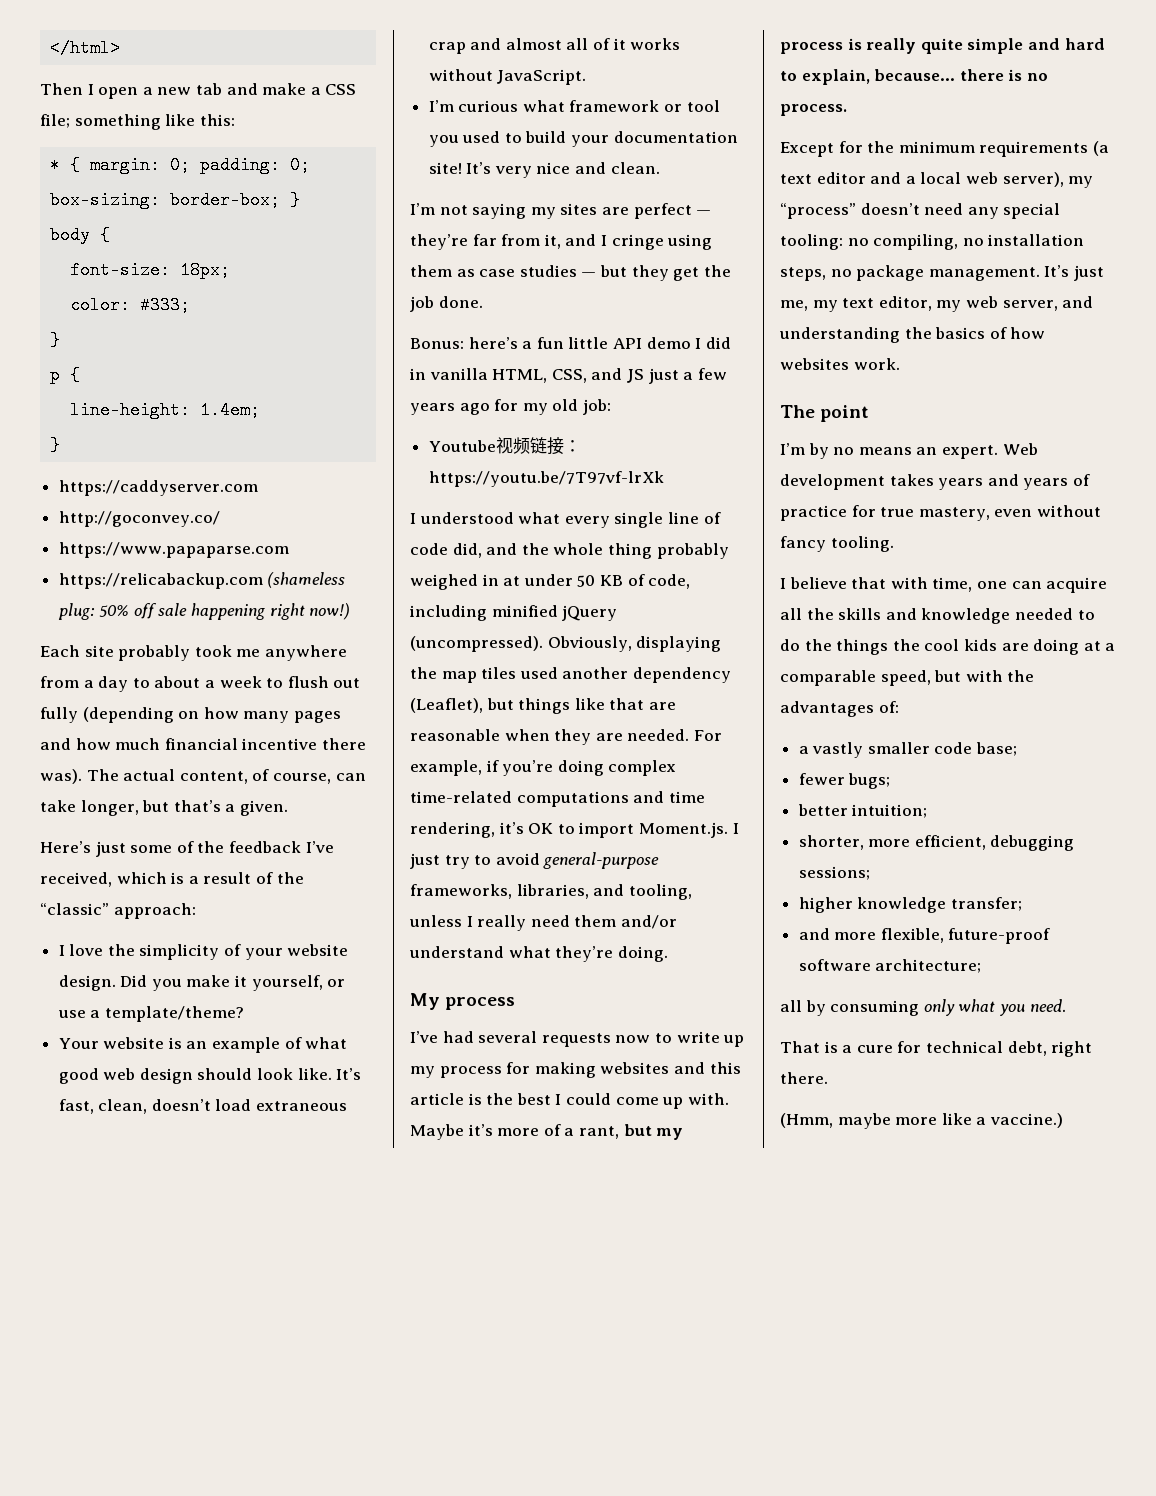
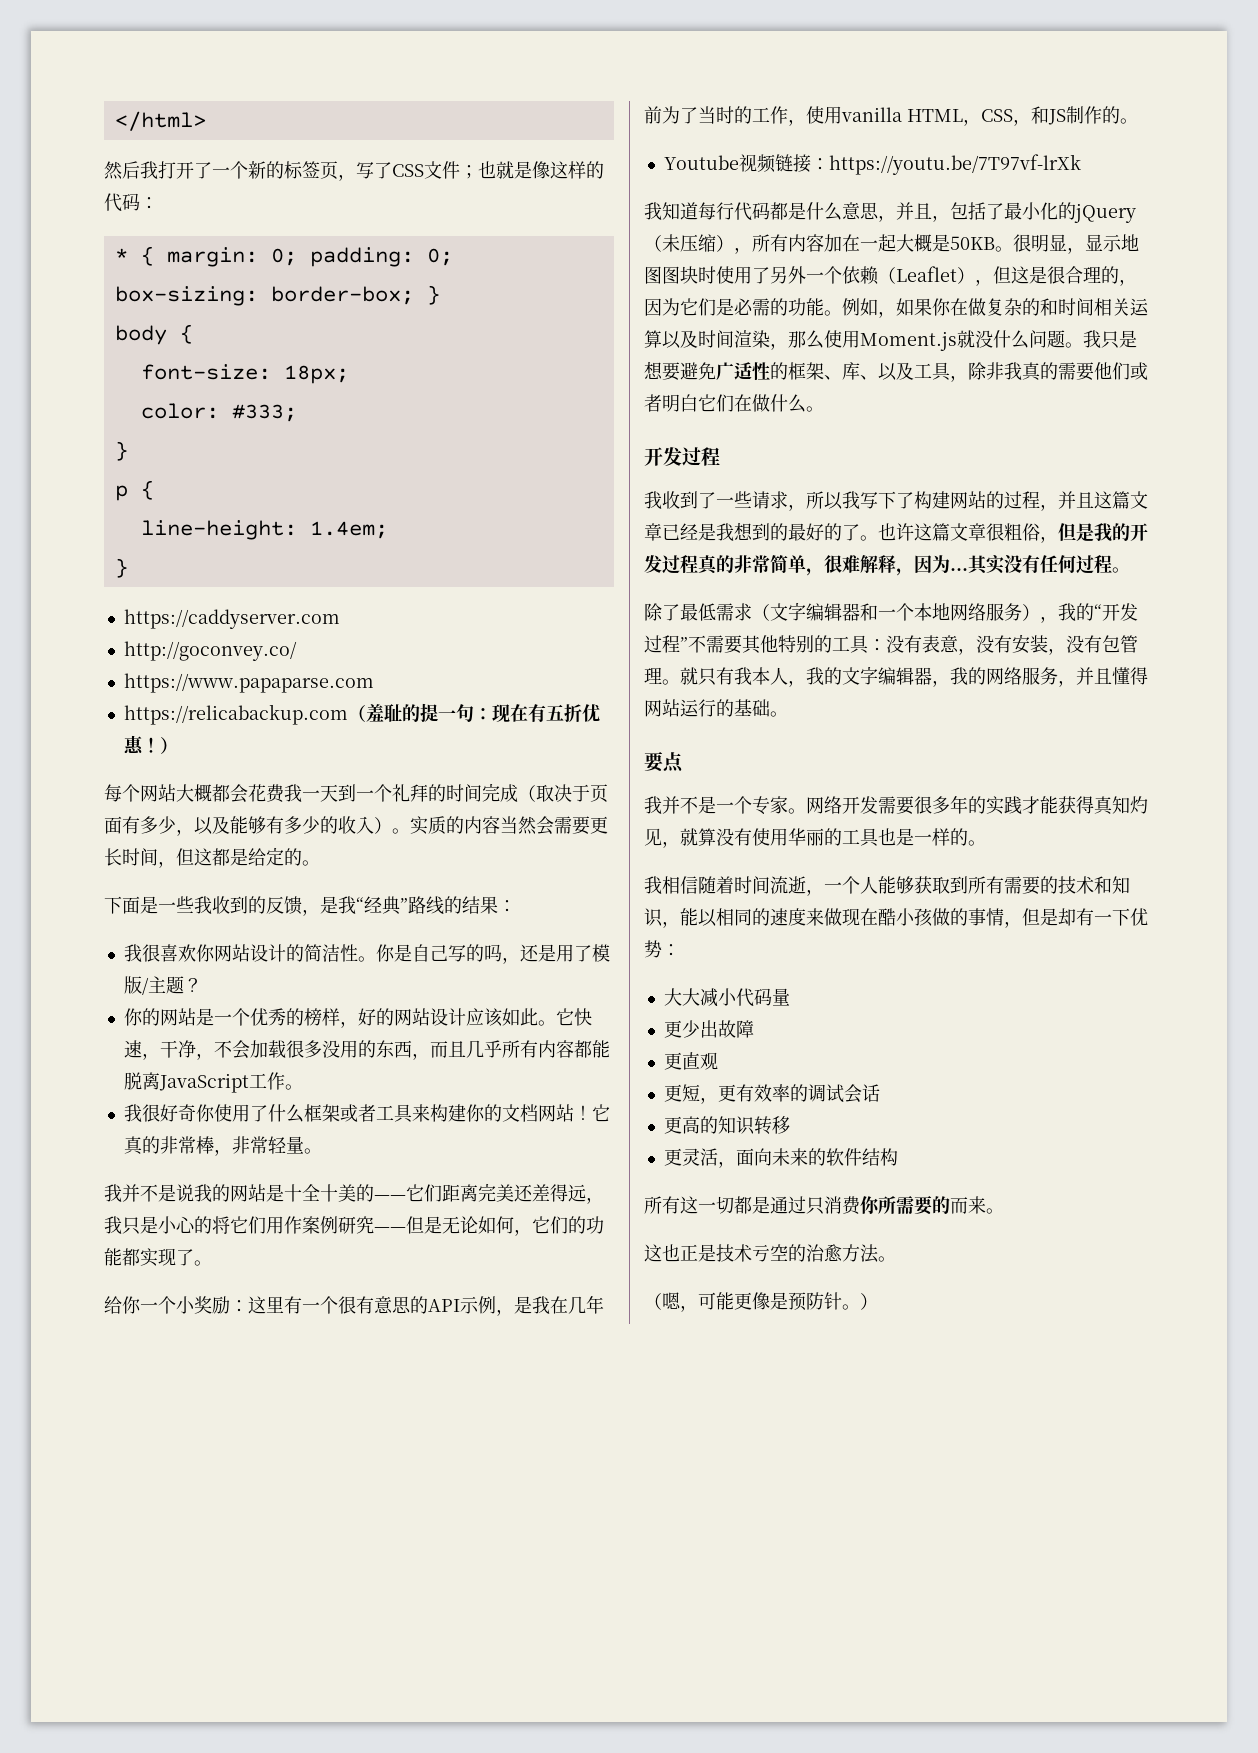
[40,83,357,99] [40,114,235,130] Then I open a new tab and make a CSS file; something like this: -> [104,161,604,181] [104,193,158,212] 然后我打开了一个新的标签页，写了CSS文件；也就是像这样的代码：
[267,572,346,588] [57,603,351,620] [40,645,347,661] [40,676,361,692] [40,707,341,723] [40,738,366,750] [40,769,366,784] [40,800,288,816] [40,841,334,857] [40,872,304,887] [40,903,196,919] [58,944,349,960] [58,975,346,991] [57,1006,244,1022] [58,1037,348,1053] [58,1068,362,1084] [58,1099,348,1114] [428,38,681,54] [428,69,587,85] [428,100,720,112] [428,131,738,147] [428,162,660,178] [410,203,712,219] [410,234,713,250] [410,265,731,281] [410,296,483,312] [410,337,731,349] [409,368,727,384] [410,399,611,415] (shameless plug: 50% off sale happening right now!) // Each site probably took me anywhere from a day to about a week to flush out fully (depending on how many pages and how much financial incentive there was). The actual content, of course, can take longer, but that’s a given. // Here’s just some of the feedback I’ve received, which is a result of the “classic” approach: // I love the simplicity of your website design. Did you make it yourself, or use a template/theme? // Your website is an example of what good web design should look like. It’s fast, clean, doesn’t load extraneous crap and almost all of it works without JavaScript. // I’m curious what framework or tool you used to build your documentation site! It’s very nice and clean. // I’m not saying my sites are perfect — they’re far from it, and I cringe using them as case studies — but they get the job done. // Bonus: here’s a fun little API demo I did in vanilla HTML, CSS, and JS just a few years ago for my old job: -> [347,703,600,723] [123,735,178,755] [104,783,608,803] [104,816,608,836] [104,847,320,868] [104,896,516,916] [123,944,610,964] [123,976,202,995] [123,1008,592,1028] [123,1040,610,1060] [123,1072,303,1093] [123,1104,610,1123] [123,1136,322,1156] [104,1183,604,1204] [104,1216,604,1236] [104,1248,212,1267] [104,1295,604,1316] [644,106,1138,126] （羞耻的提一句：现在有五折优惠！） // 每个网站大概都会花费我一天到一个礼拜的时间完成（取决于页面有多少，以及能够有多少的收入）。实质的内容当然会需要更长时间，但这都是给定的。 // 下面是一些我收到的反馈，是我“经典”路线的结果： // 我很喜欢你网站设计的简洁性。你是自己写的吗，还是用了模版/主题？ // 你的网站是一个优秀的榜样，好的网站设计应该如此。它快速，干净，不会加载很多没用的东西，而且几乎所有内容都能脱离JavaScript工作。 // 我很好奇你使用了什么框架或者工具来构建你的文档网站！它真的非常棒，非常轻量。 // 我并不是说我的网站是十全十美的——它们距离完美还差得远，我只是小心的将它们用作案例研究——但是无论如何，它们的功能都实现了。 // 给你一个小奖励：这里有一个很有意思的API示例，是我在几年前为了当时的工作，使用vanilla HTML，CSS，和JS制作的。
[410,512,721,528] [410,543,729,559] [410,574,691,590] [409,605,618,621] [410,636,722,652] [410,667,731,683] [410,698,676,714] [410,729,722,745] [410,760,677,776] [410,791,705,807] [410,822,739,838] [410,852,660,869] [410,884,692,900] [409,915,677,931] [409,946,668,962] [410,993,516,1010] [410,1031,745,1047] [410,1062,741,1078] [410,1093,729,1109] [410,1124,684,1140] [780,38,1105,54] [780,69,1048,85] [780,104,847,116] [780,141,1109,157] [780,172,1094,188] [780,203,1061,219] [780,234,1085,250] [780,265,1104,281] [780,296,1094,312] [779,327,1046,343] [780,358,900,370] [780,405,870,422] [780,443,1038,459] [780,474,1090,490] [780,505,1101,521] [780,536,894,552] [780,577,1108,593] [780,608,1095,624] [780,639,1116,655] [780,670,1035,686] [780,701,899,717] [798,742,1018,758] [798,773,891,789] [797,804,928,818] [798,835,1075,851] [798,866,870,880] [798,897,1022,913] [798,928,1051,944] [798,959,982,973] [780,999,1066,1016] [780,1041,1093,1057] [780,1072,828,1084] [780,1113,1063,1129] I understood what every single line of code did, and the whole thing probably weighed in at under 50 KB of code, including minified jQuery (uncompressed). Obviously, displaying the map tiles used another dependency (Leaflet), but things like that are reasonable when they are needed. For example, if you’re doing complex time-related computations and time rendering, it’s OK to import Moment.js. I just try to avoid general-purpose frameworks, libraries, and tooling, unless I really need them and/or understand what they’re doing. // My process // I’ve had several requests now to write up my process for making websites and this article is the best I could come up with. Maybe it’s more of a rant, but my process is really quite simple and hard to explain, because… there is no process. // Except for the minimum requirements (a text editor and a local web server), my “process” doesn’t need any special tooling: no compiling, no installation steps, no package management. It’s just me, my text editor, my web server, and understanding the basics of how websites work. // The point // I’m by no means an expert. Web development takes years and years of practice for true mastery, even without fancy tooling. // I believe that with time, one can acquire all the skills and knowledge needed to do the things the cool kids are doing at a comparable speed, but with the advantages of: // a vastly smaller code base; // fewer bugs; // better intuition; // shorter, more efficient, debugging sessions; // higher knowledge transfer; // and more flexible, future-proof software architecture; // all by consuming only what you need. // That is a cure for technical debt, right there. // (Hmm, maybe more like a vaccine.) -> [644,202,1136,223] [644,234,1139,254] [644,266,1137,286] [644,298,1149,318] [644,330,1137,351] [644,361,1148,382] [644,394,824,413] [644,447,720,466] [644,491,1148,511] [644,522,1148,543] [644,555,1130,576] [644,602,1138,623] [644,634,1138,655] [644,666,1148,687] [644,699,788,717] [644,752,684,773] [644,795,1148,815] [644,828,986,848] [644,876,1130,896] [644,908,1148,928] [644,940,680,958] [663,988,790,1007] [663,1020,754,1038] [663,1052,718,1070] [663,1084,880,1104] [663,1116,790,1135] [663,1148,898,1168] [644,1196,1004,1215] [644,1244,896,1263] [644,1292,878,1312] 我知道每行代码都是什么意思，并且，包括了最小化的jQuery（未压缩），所有内容加在一起大概是50KB。很明显，显示地图图块时使用了另外一个依赖（Leaflet），但这是很合理的，因为它们是必需的功能。例如，如果你在做复杂的和时间相关运算以及时间渲染，那么使用Moment.js就没什么问题。我只是想要避免广适性的框架、库、以及工具，除非我真的需要他们或者明白它们在做什么。 // 开发过程 // 我收到了一些请求，所以我写下了构建网站的过程，并且这篇文章已经是我想到的最好的了。也许这篇文章很粗俗，但是我的开发过程真的非常简单，很难解释，因为...其实没有任何过程。 // 除了最低需求（文字编辑器和一个本地网络服务），我的“开发过程”不需要其他特别的工具：没有表意，没有安装，没有包管理。就只有我本人，我的文字编辑器，我的网络服务，并且懂得网站运行的基础。 // 要点 // 我并不是一个专家。网络开发需要很多年的实践才能获得真知灼见，就算没有使用华丽的工具也是一样的。 // 我相信随着时间流逝，一个人能够获取到所有需要的技术和知识，能以相同的速度来做现在酷小孩做的事情，但是却有一下优势： // 大大减小代码量 // 更少出故障 // 更直观 // 更短，更有效率的调试会话 // 更高的知识转移 // 更灵活，面向未来的软件结构 // 所有这一切都是通过只消费你所需要的而来。 // 这也正是技术亏空的治愈方法。 // （嗯，可能更像是预防针。）

